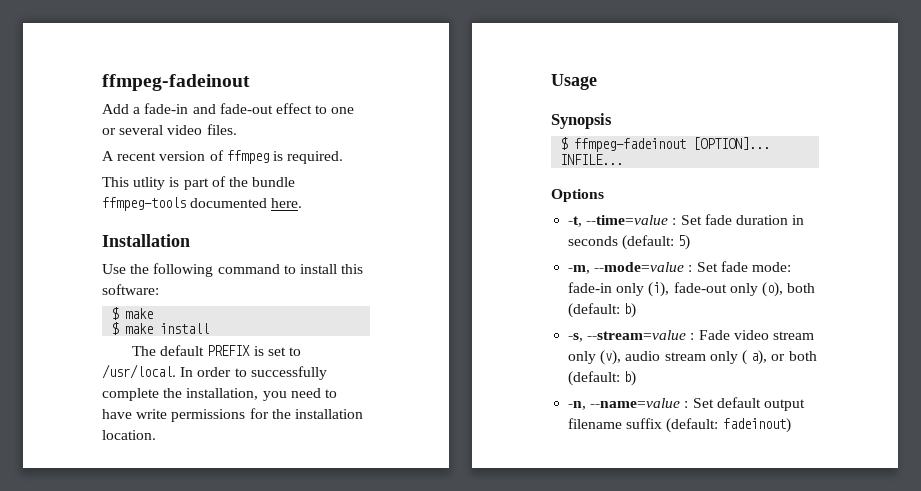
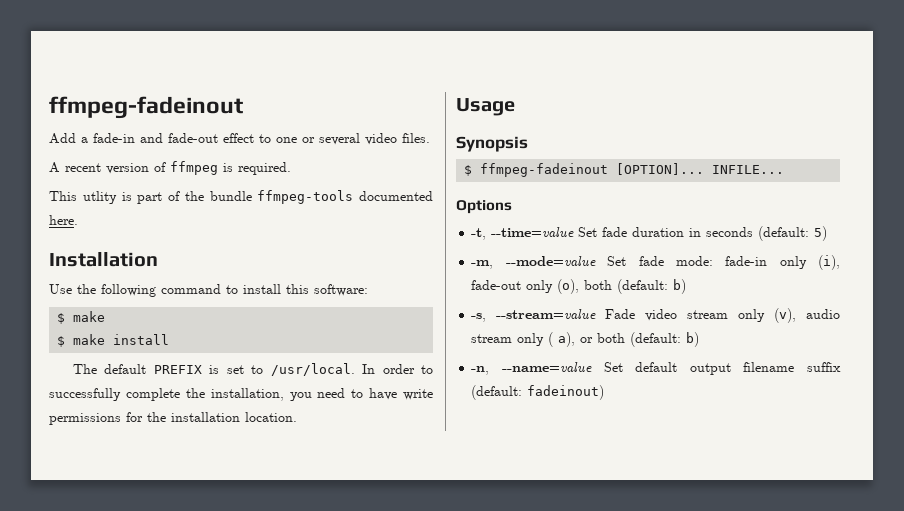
[672,218,677,225] : -> (575, 232) none
[688,265,693,272] : -> (596, 261) none
[690,333,695,340] : -> (597, 314) none
[684,401,689,408] : -> (592, 367) none

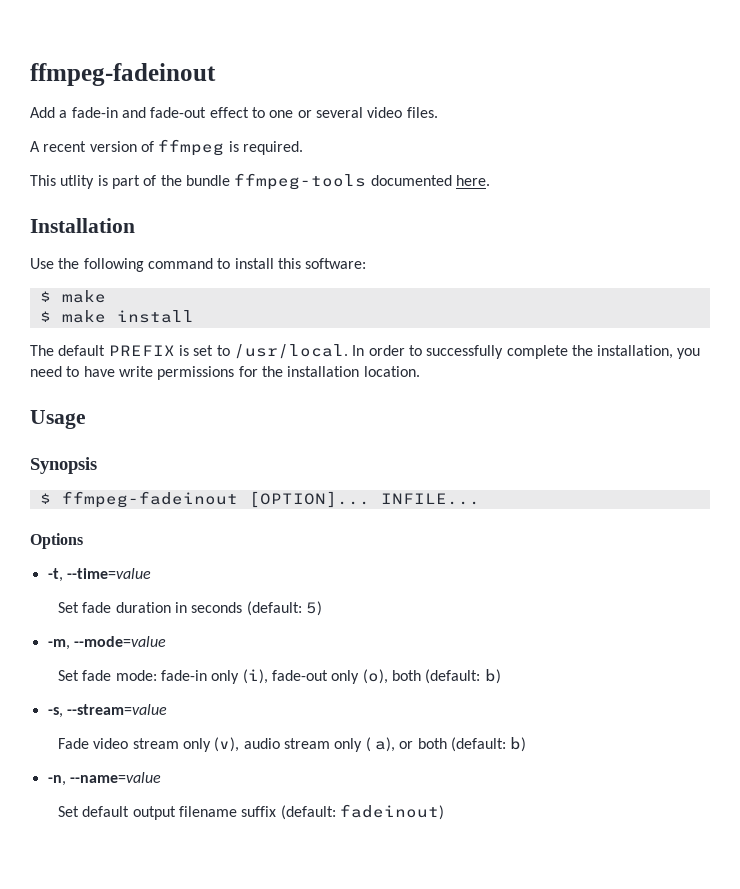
(575, 232) none -> (151, 573) //
(596, 261) none -> (166, 641) //
(597, 314) none -> (167, 709) //
(592, 367) none -> (161, 777) //

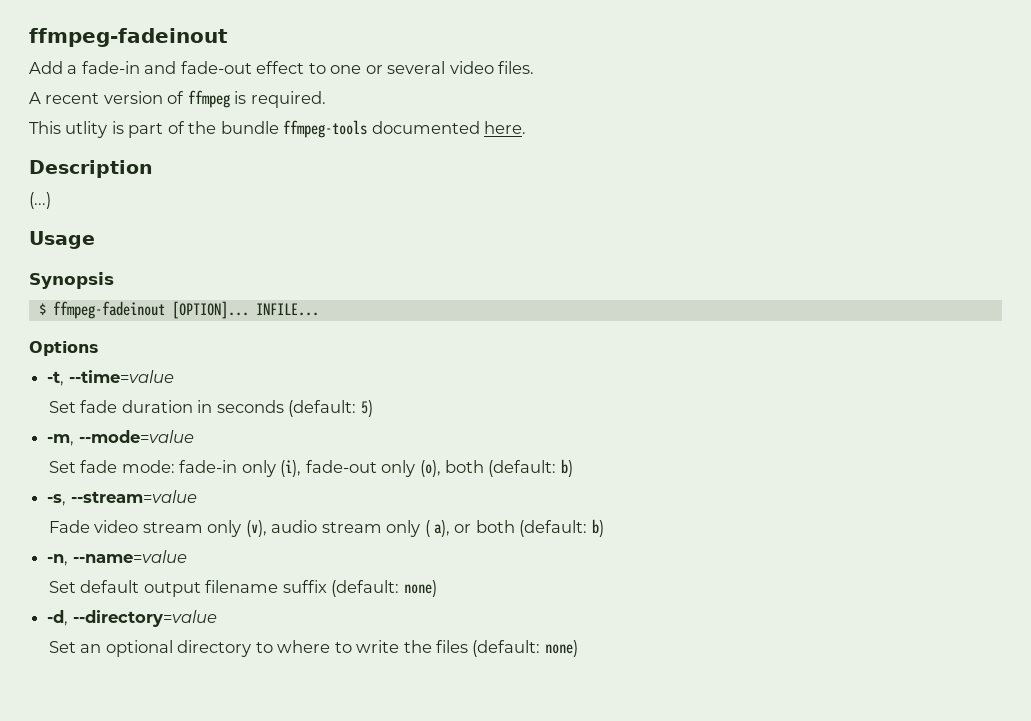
[30,218,135,233] [30,258,367,272] [39,290,106,303] [39,310,194,323] [30,344,701,359] [30,366,420,380] Installation // Use the following command to install this software: // $ make // $ make install // The default PREFIX is set to /usr/local. In order to successfully complete the installation, you need to have write permissions for the installation location. -> [29,160,153,178] [29,192,51,209] Description // (...)
[340,804,445,820] fadeinout) -> [403,580,437,597] [47,610,217,627] [48,640,578,657] none) // -d, --directory=value // Set an optional directory to where to write the files (default: none)

